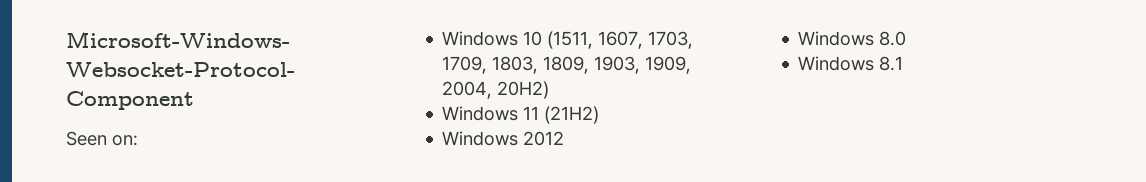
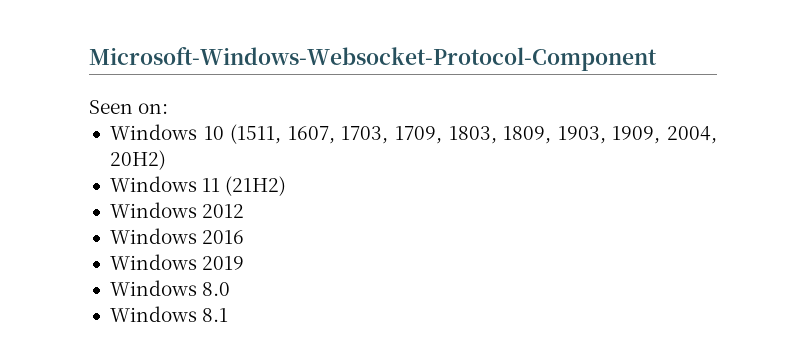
(565, 138) none -> [109,228,245,244] [109,254,245,270] // Windows 2016 // Windows 2019

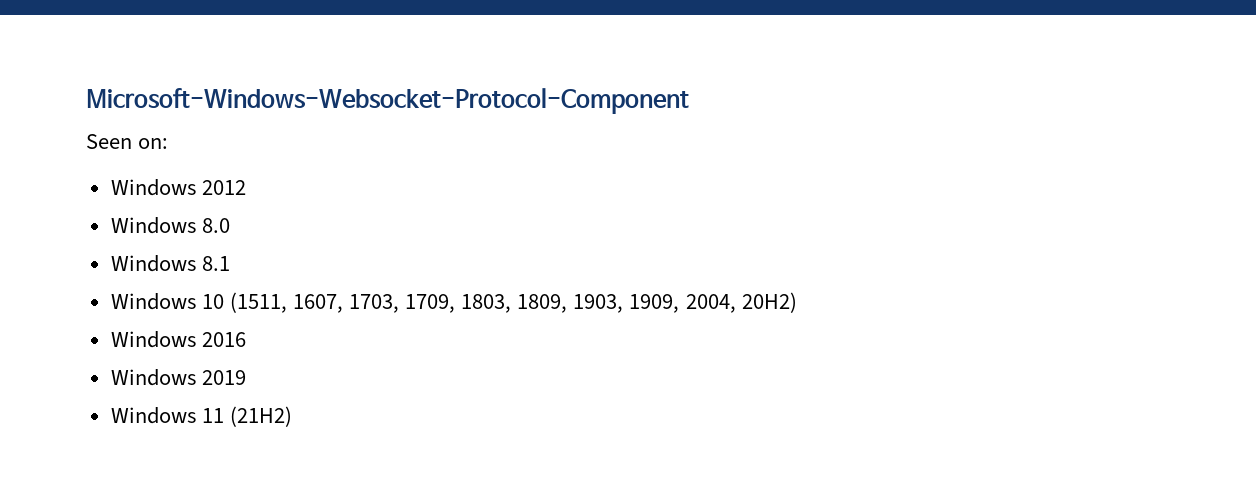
(169, 108) none -> [110,179,246,196] [110,217,230,234] [110,255,230,272] // Windows 2012 // Windows 8.0 // Windows 8.1
[109,176,287,196] [109,202,245,218] // Windows 11 (21H2) // Windows 2012 -> (797, 302) none
[202,282,231,296] [109,306,229,322] 8.0 // Windows 8.1 -> [201,406,292,427] 11 (21H2)

